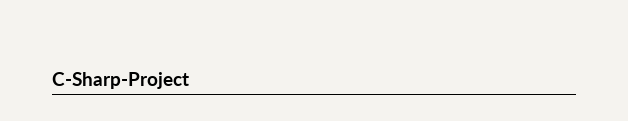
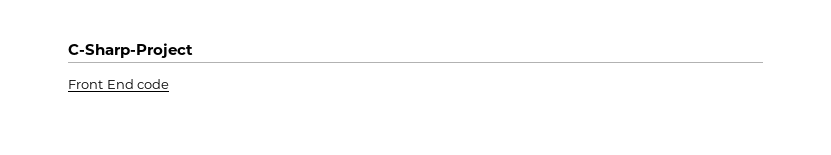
(189, 80) none -> [68,79,170,89] // Front End code

